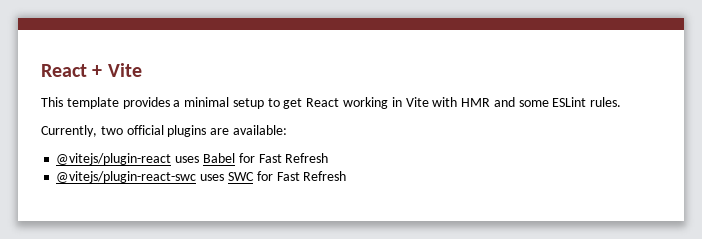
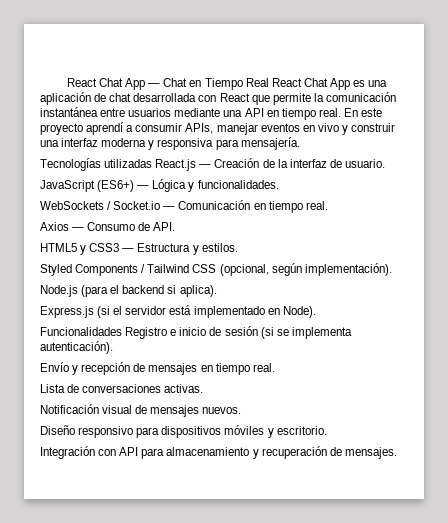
[41,63,142,77] [41,97,622,109] [41,125,287,137] [56,153,329,165] [56,171,347,183] React + Vite // This template provides a minimal setup to get React working in Vite with HMR and some ESLint rules. // Currently, two official plugins are available: // @vitejs/plugin-react uses Babel for Fast Refresh // @vitejs/plugin-react-swc uses SWC for Fast Refresh -> [66,78,388,90] [40,92,396,105] [40,107,383,120] [40,122,396,135] [40,137,300,150] [40,158,385,171] [40,179,279,192] [40,200,328,213] [40,222,176,231] [40,243,238,255] [40,263,392,276] [40,285,217,297] [40,305,316,318] [40,326,352,339] [40,341,113,354] [40,362,275,375] [40,384,204,393] [40,404,242,417] [40,425,327,438] [40,446,397,459] React Chat App — Chat en Tiempo Real React Chat App es una aplicación de chat desarrollada con React que permite la comunicación instantánea entre usuarios mediante una API en tiempo real. En este proyecto aprendí a consumir APIs, manejar eventos en vivo y construir una interfaz moderna y responsiva para mensajería. // Tecnologías utilizadas React.js — Creación de la interfaz de usuario. // JavaScript (ES6+) — Lógica y funcionalidades. // WebSockets / Socket.io — Comunicación en tiempo real. // Axios — Consumo de API. // HTML5 y CSS3 — Estructura y estilos. // Styled Components / Tailwind CSS (opcional, según implementación). // Node.js (para el backend si aplica). // Express.js (si el servidor está implementado en Node). // Funcionalidades Registro e inicio de sesión (si se implementa autenticación). // Envío y recepción de mensajes en tiempo real. // Lista de conversaciones activas. // Notificación visual de mensajes nuevos. // Diseño responsivo para dispositivos móviles y escritorio. // Integración con API para almacenamiento y recuperación de mensajes.

